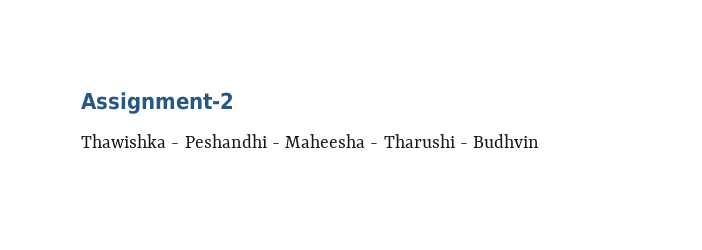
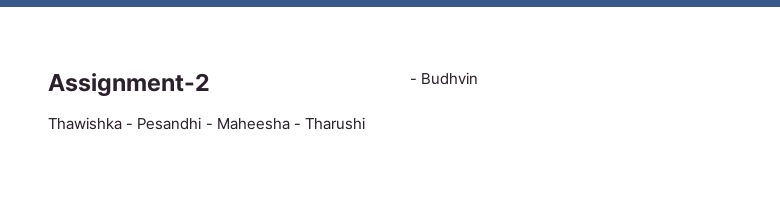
[184,134,267,148] Peshandhi -> [137,117,202,130] Pesandhi

